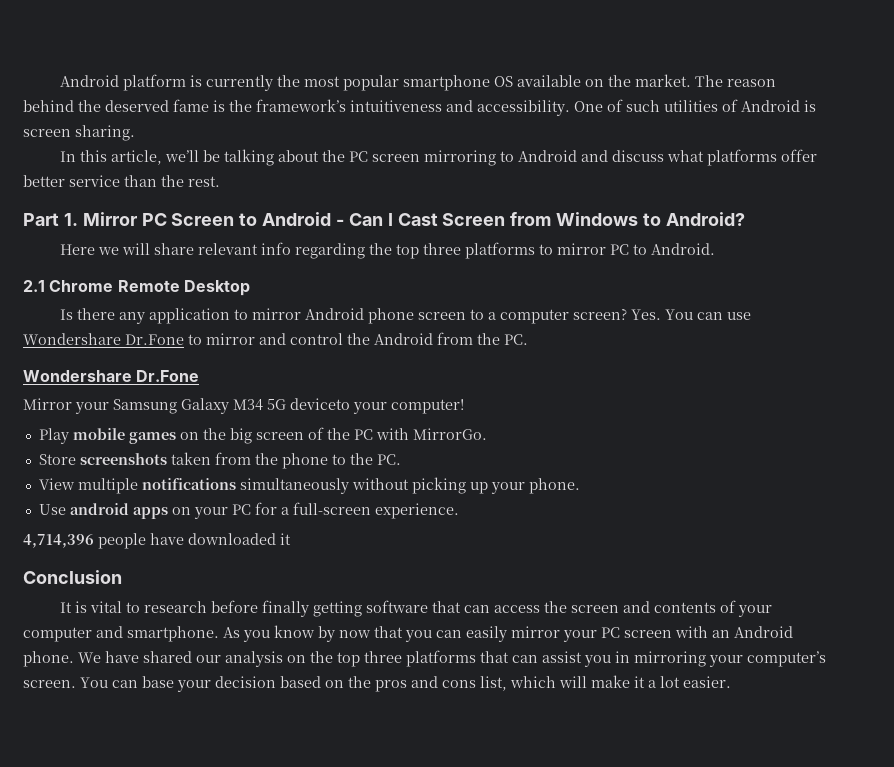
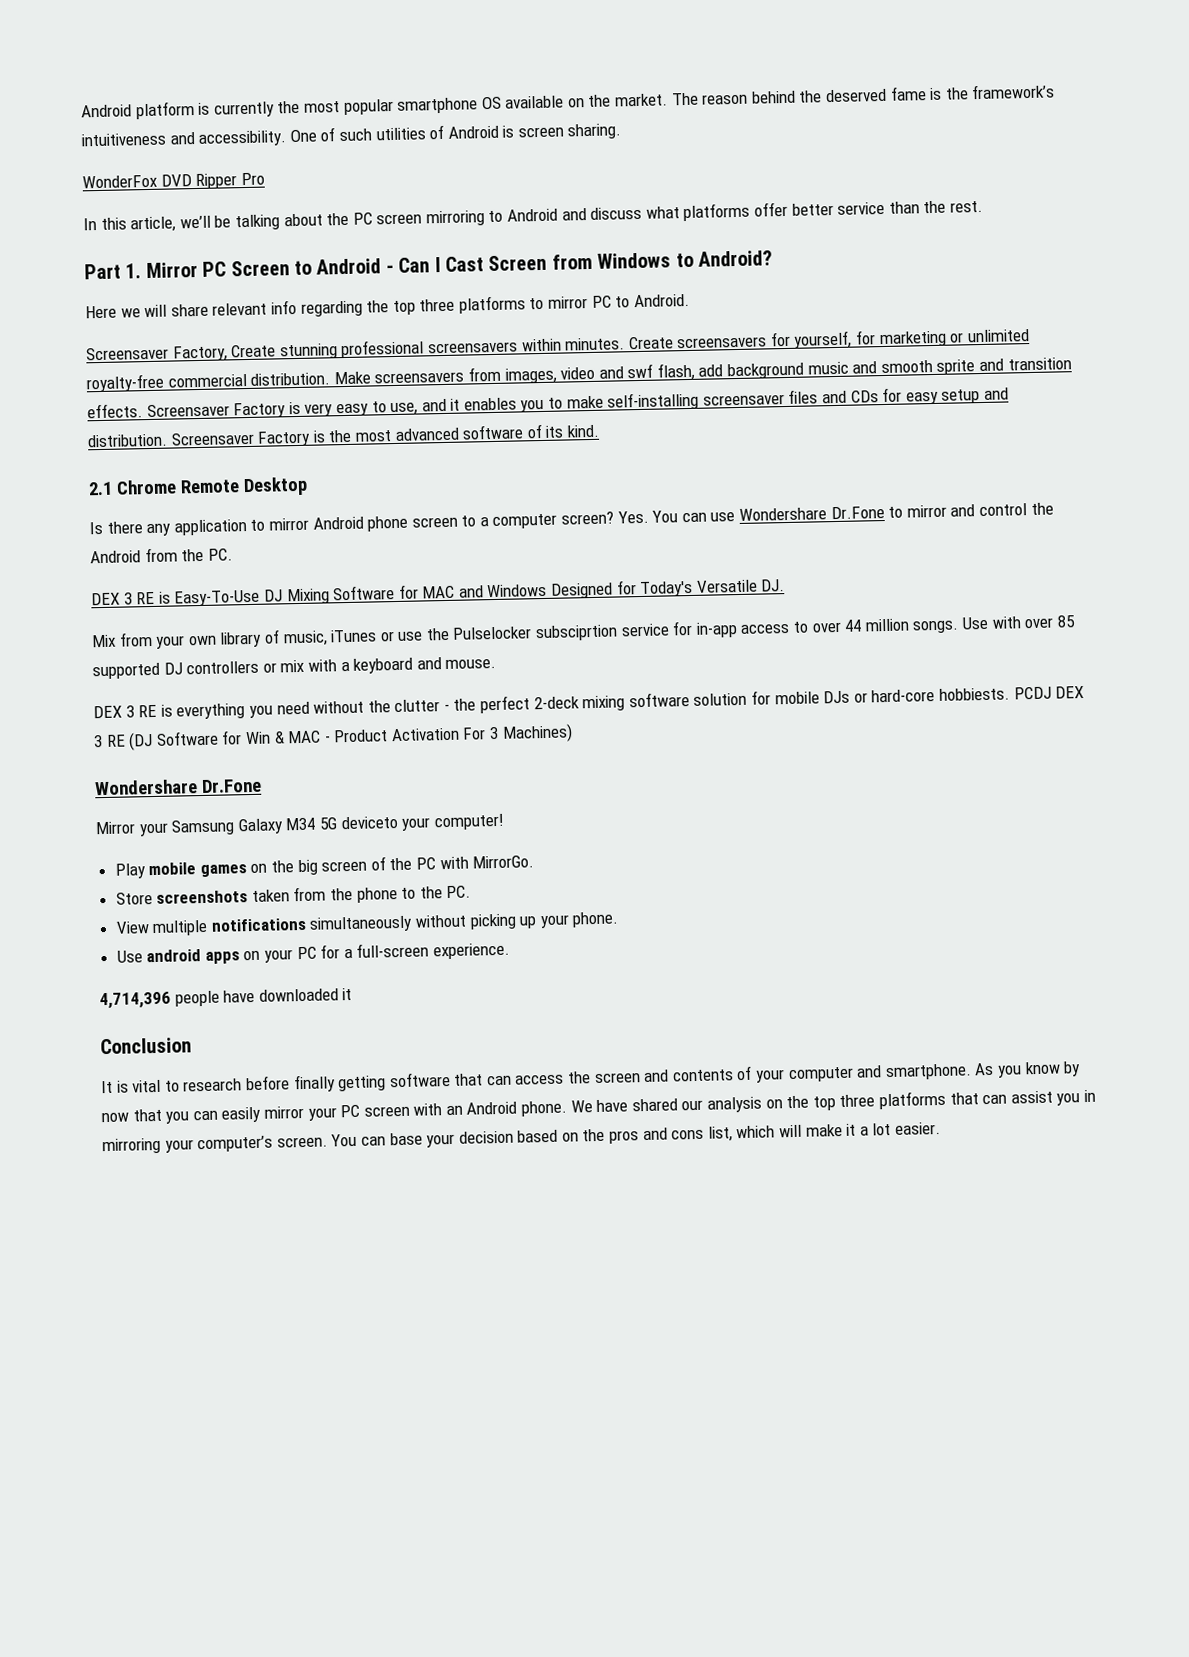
(135, 133) none -> [82,172,265,190] // WonderFox DVD Ripper Pro
(715, 249) none -> [86,329,1030,362] [86,357,1072,393] [87,387,1009,419] [87,423,600,448] // Screensaver Factory, Create stunning professional screensavers within minutes. Create screensavers for yourself, for marketing or unlimited royalty-free commercial distribution. Make screensavers from images, video and swf flash, add background music and smooth sprite and transition effects. Screensaver Factory is very easy to use, and it enables you to make self-installing screensaver files and CDs for easy setup and distribution. Screensaver Factory is the most advanced software of its kind.
(528, 339) none -> [91,579,786,607] [91,615,1075,649] [92,657,497,680] [93,685,1085,720] [93,723,573,751] // DEX 3 RE is Easy-To-Use DJ Mixing Software for MAC and Windows Designed for Today's Versatile DJ. // Mix from your own library of music, iTunes or use the Pulselocker subsciprtion service for in-app access to over 44 million songs. Use with over 85 supported DJ controllers or mix with a keyboard and mouse. // DEX 3 RE is everything you need without the clutter - the perfect 2-deck mixing software solution for mobile DJs or hard-core hobbiests. PCDJ DEX 3 RE (DJ Software for Win & MAC - Product Activation For 3 Machines)

